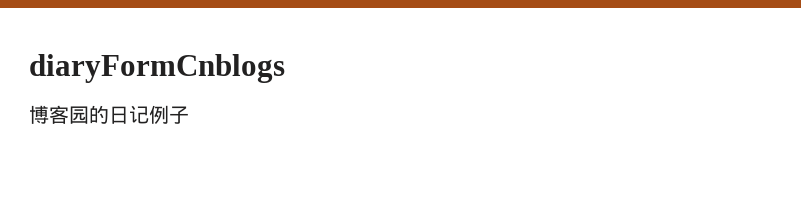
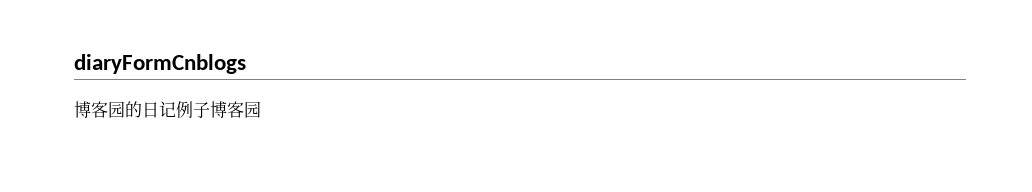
(189, 115) none -> [210,101,261,118] 博客园

